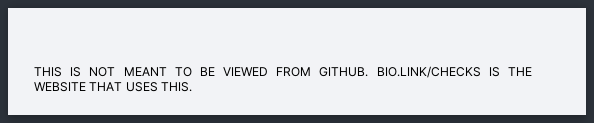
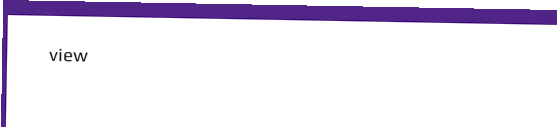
[34,66,532,78] [34,82,193,92] THIS IS NOT MEANT TO BE VIEWED FROM GITHUB. BIO.LINK/CHECKS IS THE WEBSITE THAT USES THIS. -> [49,47,89,63] view

